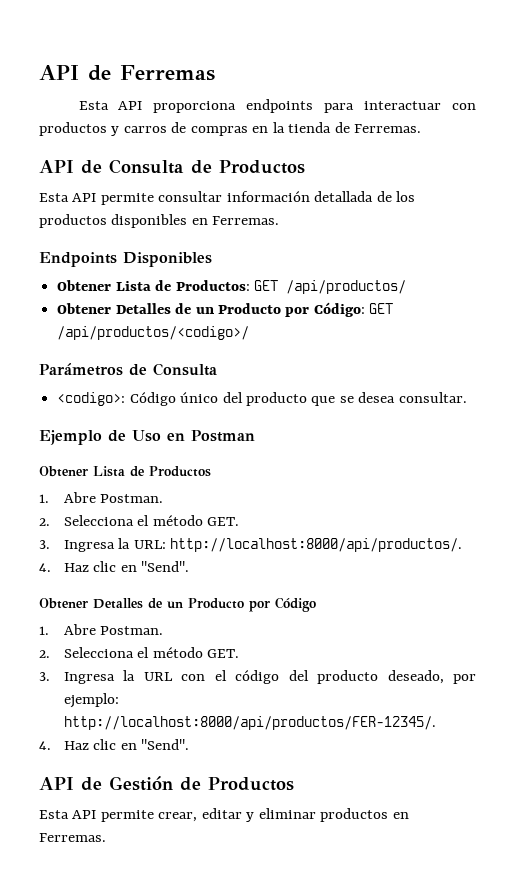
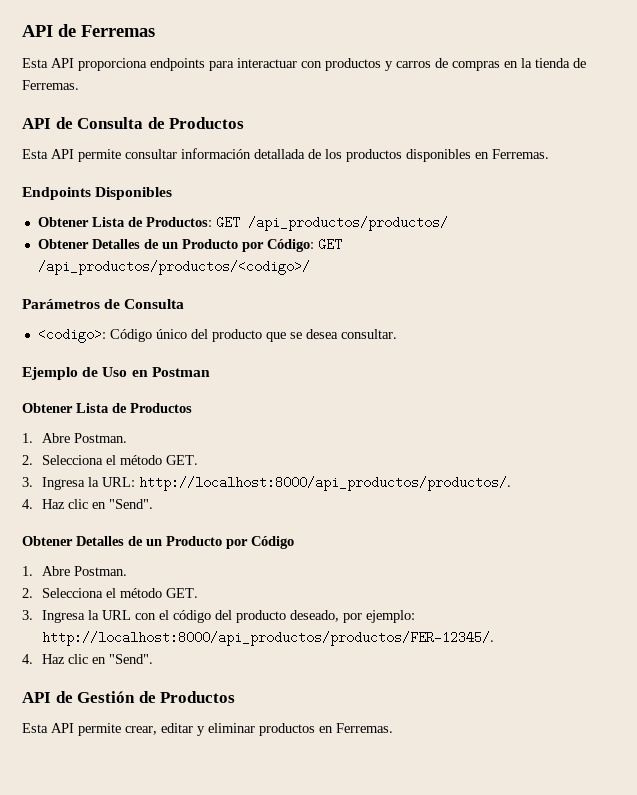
[285,280,406,294] /api/productos/ -> [247,216,448,231] /api_productos/productos/
[57,326,250,340] /api/productos/<codigo>/ -> [37,260,310,275] /api_productos/productos/<codigo>/
[170,538,463,552] http://localhost:8000/api/productos/. -> [139,476,512,491] http://localhost:8000/api_productos/productos/.
[63,716,436,730] http://localhost:8000/api/productos/FER-12345/. -> [42,631,495,646] http://localhost:8000/api_productos/productos/FER-12345/.

